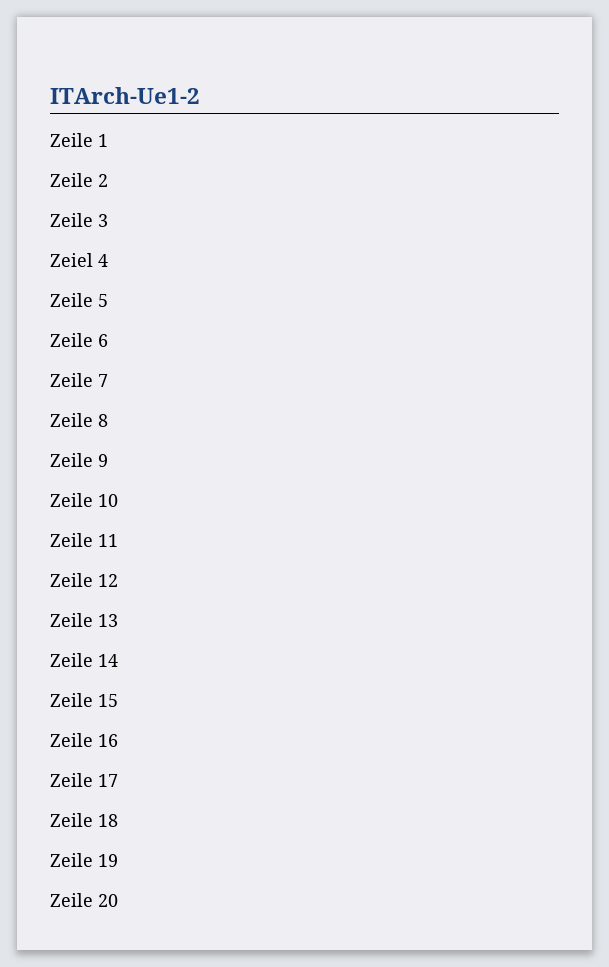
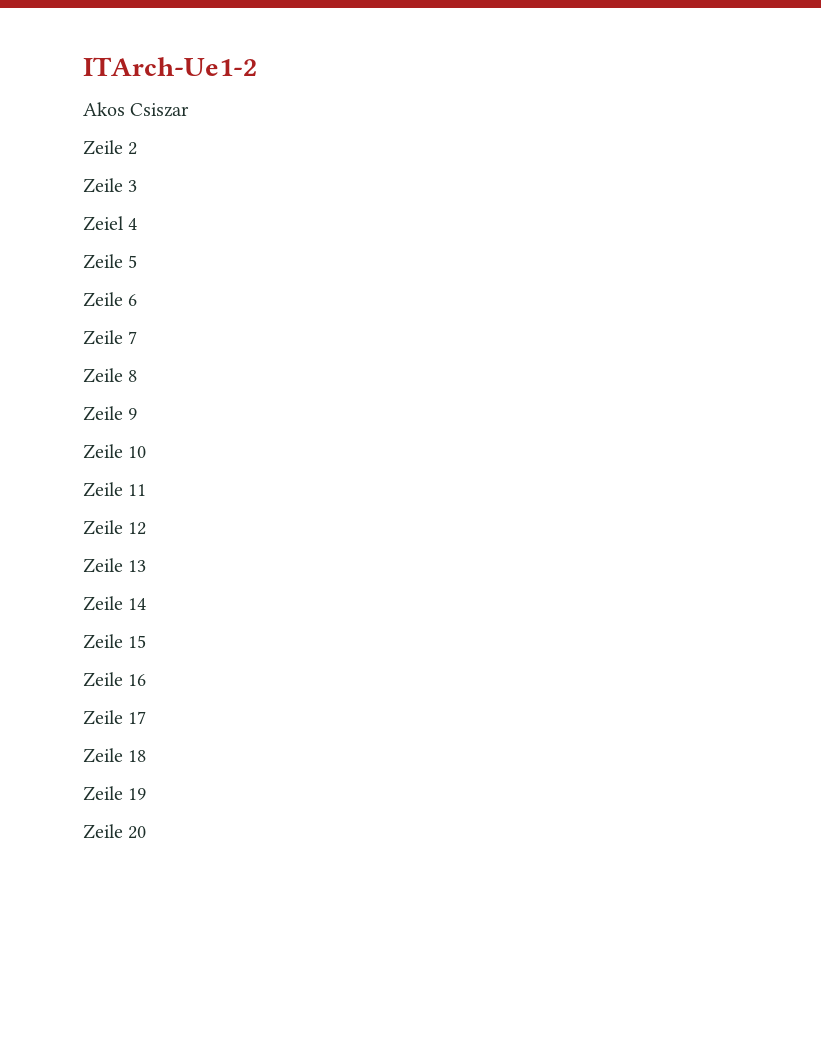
[50,133,108,147] Zeile 1 -> [83,102,190,117] Akos Csiszar

